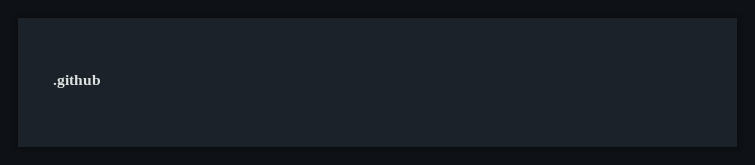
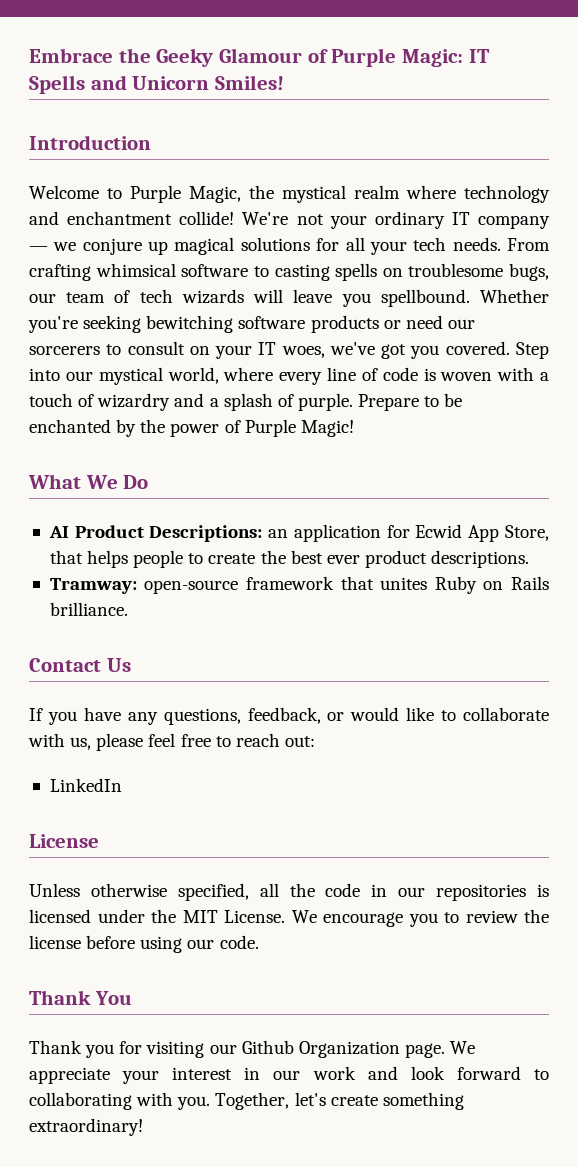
[53,75,101,88] .github -> [29,48,490,67] [29,75,285,94] [29,135,151,150] [29,185,550,203] [29,211,550,229] [29,237,550,255] [29,263,549,281] [29,289,549,307] [28,315,475,333] [29,341,549,359] [29,367,549,385] [29,393,463,411] [29,419,354,437] [28,474,149,489] [48,524,549,542] [49,550,530,568] [49,576,549,594] [49,602,128,616] [29,658,131,672] [29,707,549,725] [28,733,315,751] [49,778,122,792] [29,834,99,848] [29,883,550,901] [29,909,549,927] [29,935,259,953] [29,990,132,1005] [29,1040,476,1058] [29,1066,549,1084] [29,1092,464,1110] [29,1118,143,1136] Embrace the Geeky Glamour of Purple Magic: IT Spells and Unicorn Smiles! // Introduction // Welcome to Purple Magic, the mystical realm where technology and enchantment collide! We're not your ordinary IT company — we conjure up magical solutions for all your tech needs. From crafting whimsical software to casting spells on troublesome bugs, our team of tech wizards will leave you spellbound. Whether you're seeking bewitching software products or need our sorcerers to consult on your IT woes, we've got you covered. Step into our mystical world, where every line of code is woven with a touch of wizardry and a splash of purple. Prepare to be enchanted by the power of Purple Magic! // What We Do // AI Product Descriptions: an application for Ecwid App Store, that helps people to create the best ever product descriptions. // Tramway: open-source framework that unites Ruby on Rails brilliance. // Contact Us // If you have any questions, feedback, or would like to collaborate with us, please feel free to reach out: // LinkedIn // License // Unless otherwise specified, all the code in our repositories is licensed under the MIT License. We encourage you to review the license before using our code. // Thank You // Thank you for visiting our Github Organization page. We appreciate your interest in our work and look forward to collaborating with you. Together, let's create something extraordinary!

